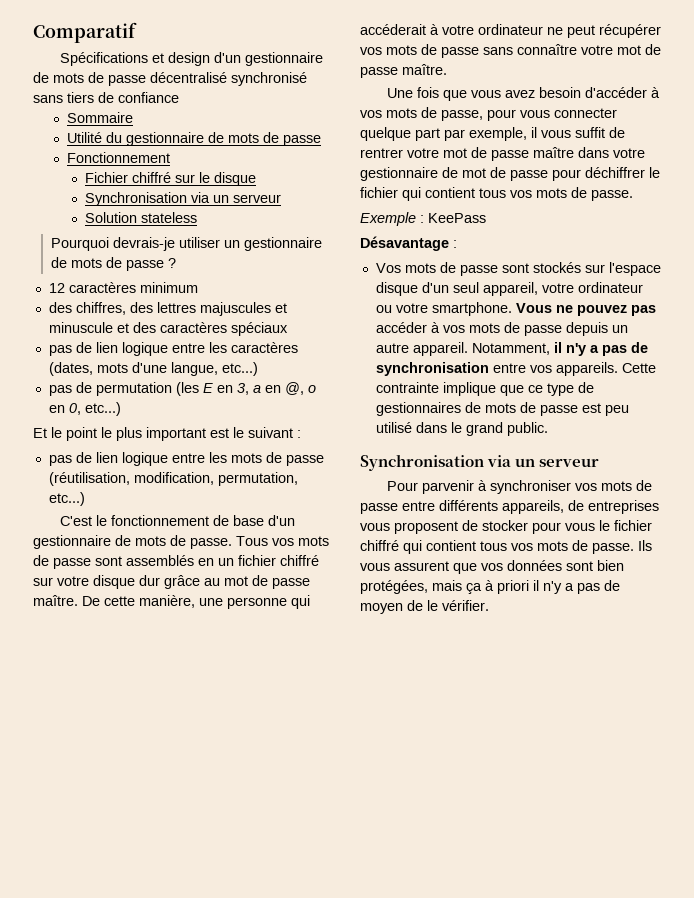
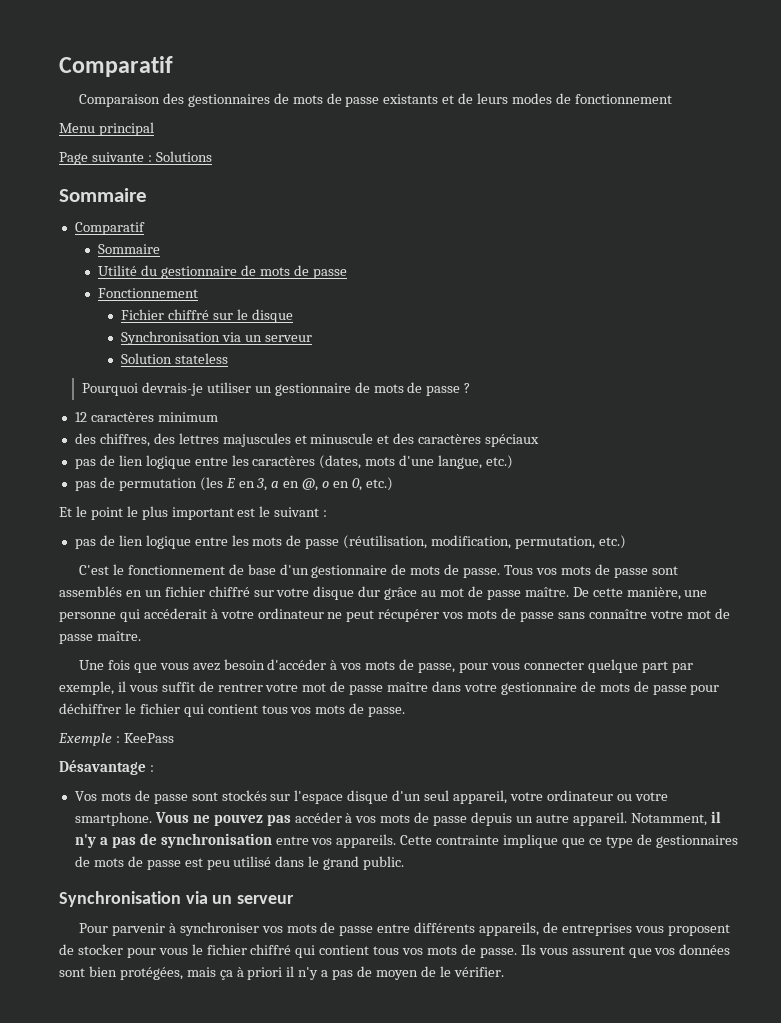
[33,22,137,43] [60,52,324,66] [33,72,307,86] [33,92,179,103] Comparatif // Spécifications et design d'un gestionnaire de mots de passe décentralisé synchronisé sans tiers de confiance -> [59,56,173,77] [78,93,672,107] [59,122,154,136] [59,151,212,165] [59,188,147,202] [74,222,145,235] Comparatif // Comparaison des gestionnaires de mots de passe existants et de leurs modes de fonctionnement // Menu principal // Page suivante : Solutions // Sommaire // Comparatif
[221,362,258,376] etc...) -> [486,455,514,469] etc.)
[84,402,121,416] etc...) -> [365,477,393,491] etc.)
[48,492,85,506] etc...) -> [598,535,626,549] etc.)
[462,168,486,178] mot -> [599,683,630,692] mots

